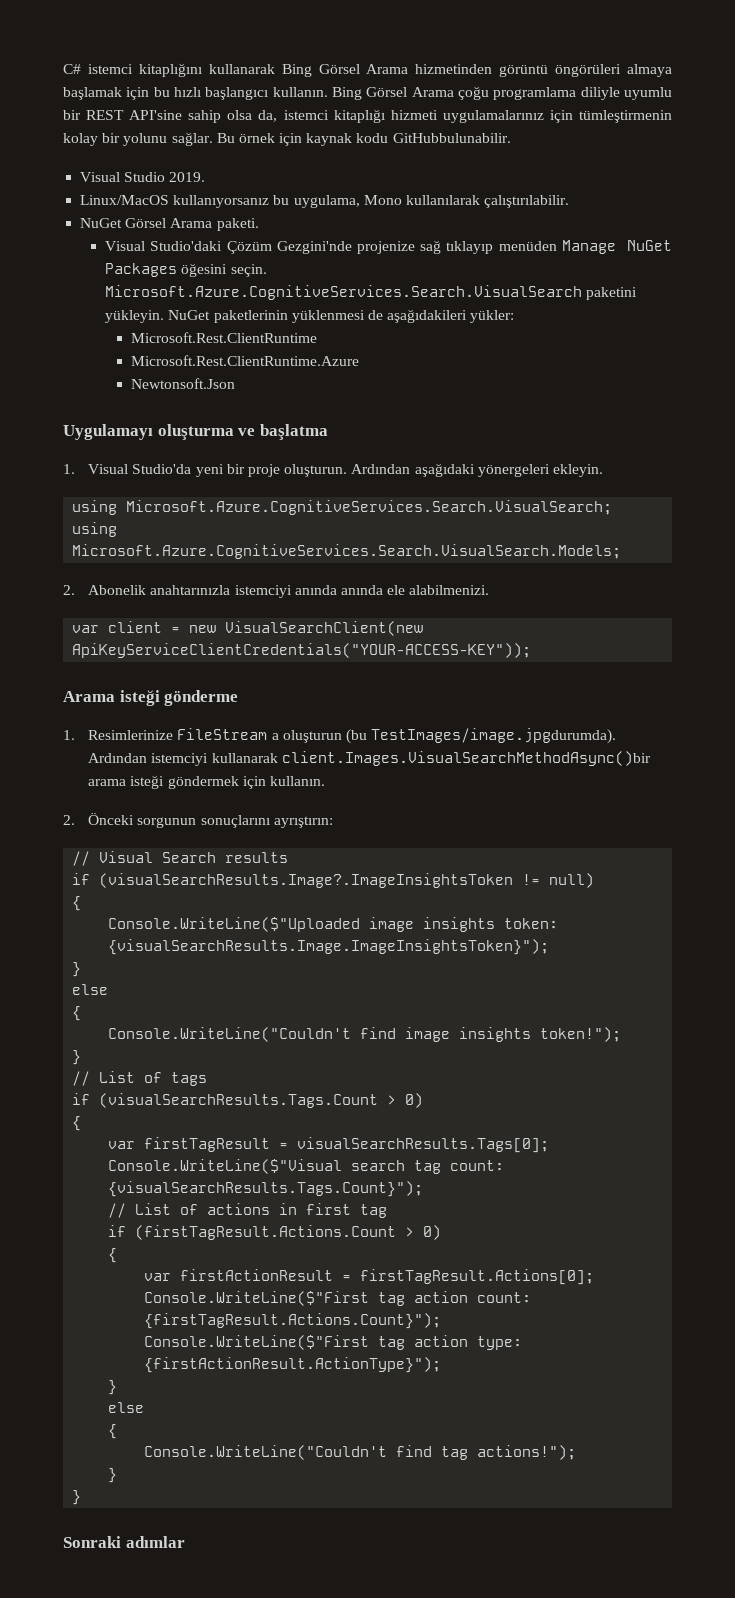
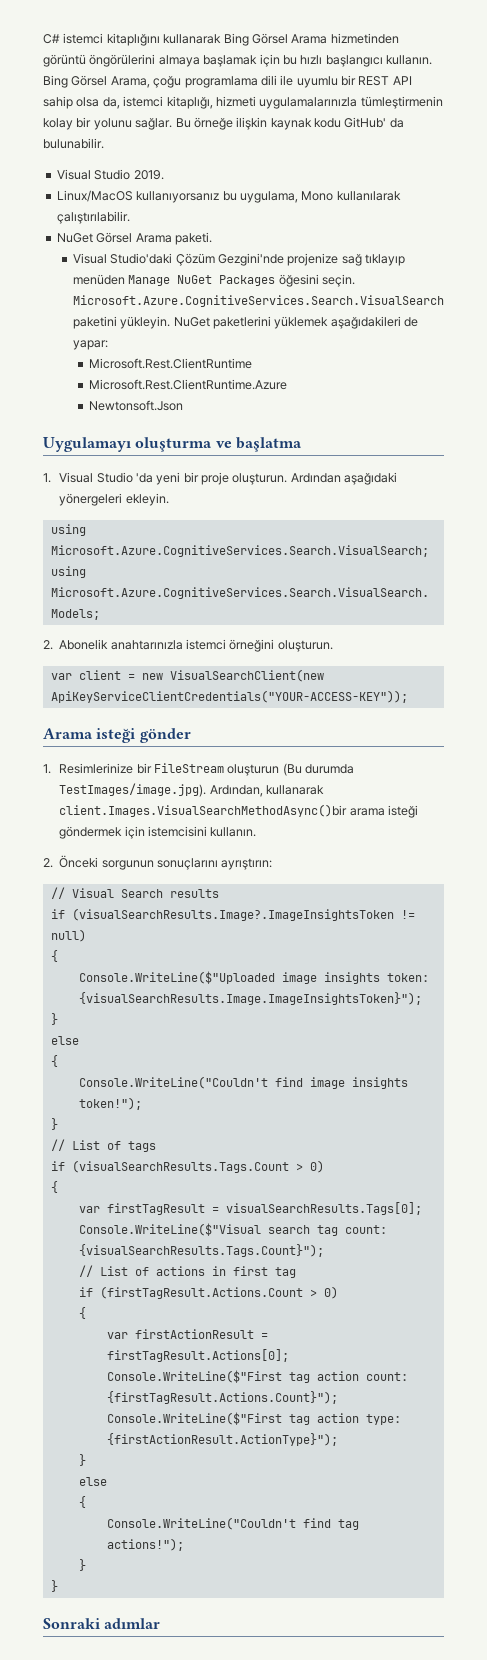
[555,64,622,77] öngörüleri -> [89,54,156,67] öngörülerini
[411,87,454,97] Arama -> [110,76,150,88] Arama,
[580,87,620,100] diliyle -> [260,75,294,86] dili ile
[129,110,183,120] API'sine -> [392,76,412,85] API
[333,109,573,123] kitaplığı hizmeti uygulamalarınız için -> [166,96,358,109] kitaplığı, hizmeti uygulamalarınızla
[238,133,511,146] örnek için kaynak kodu GitHubbulunabilir. -> [193,117,404,130] [43,138,104,149] örneğe ilişkin kaynak kodu GitHub' da bulunabilir.
[213,309,515,323] paketlerinin yüklenmesi de aşağıdakileri yükler: -> [213,316,419,329] [72,340,108,350] paketlerini yüklemek aşağıdakileri de yapar:
[132,464,192,474] Studio'da -> [96,472,153,483] Studio 'da
[234,585,490,598] istemciyi anında anında ele alabilmenizi. -> [186,639,333,652] istemci örneğini oluşturun.
[164,690,239,706] gönderme -> [139,728,191,743] gönder
[177,728,617,744] [88,753,209,766] FileStream a oluşturun (bu TestImages/image.jpgdurumda). Ardından istemciyi -> [136,763,355,776] [59,783,263,797] bir FileStream oluşturun (Bu durumda TestImages/image.jpg). Ardından,
(266, 782) none -> [147,826,207,837] istemcisini

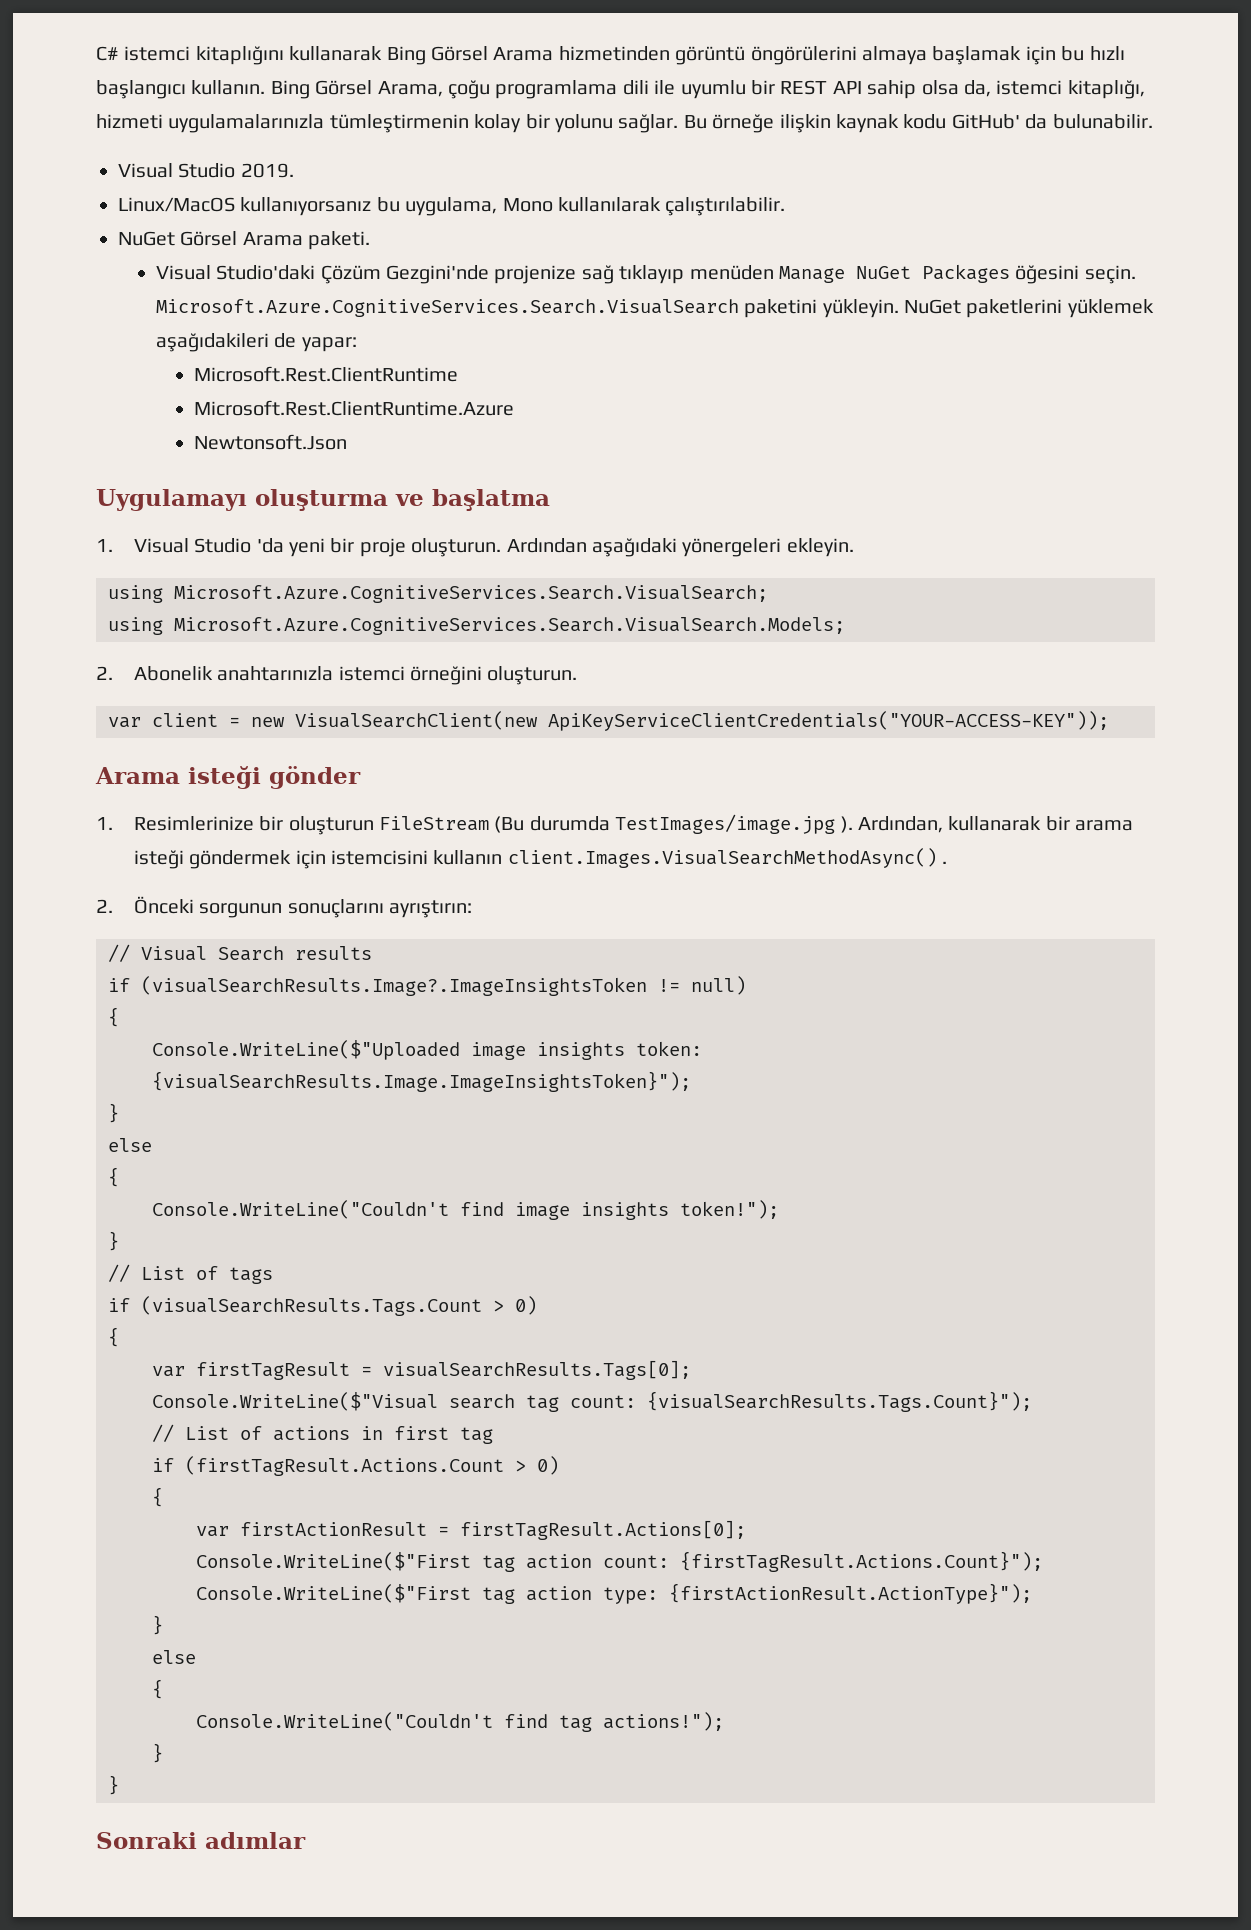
[153,763,355,776] [59,783,207,797] FileStream oluşturun (Bu durumda TestImages/image.jpg). -> [288,814,853,835] oluşturun FileStream (Bu durumda TestImages/image.jpg ).
[59,804,348,817] client.Images.VisualSearchMethodAsync()bir -> [1045,816,1070,831] bir
[210,827,257,837] kullanın. -> [433,848,948,868] kullanın client.Images.VisualSearchMethodAsync() .

